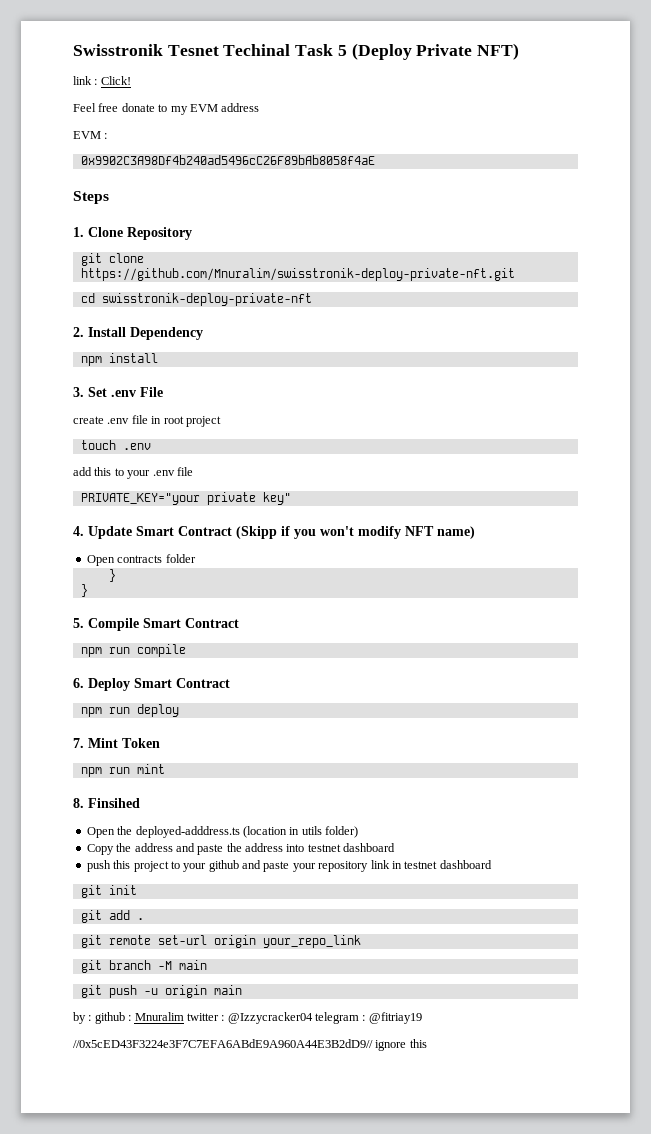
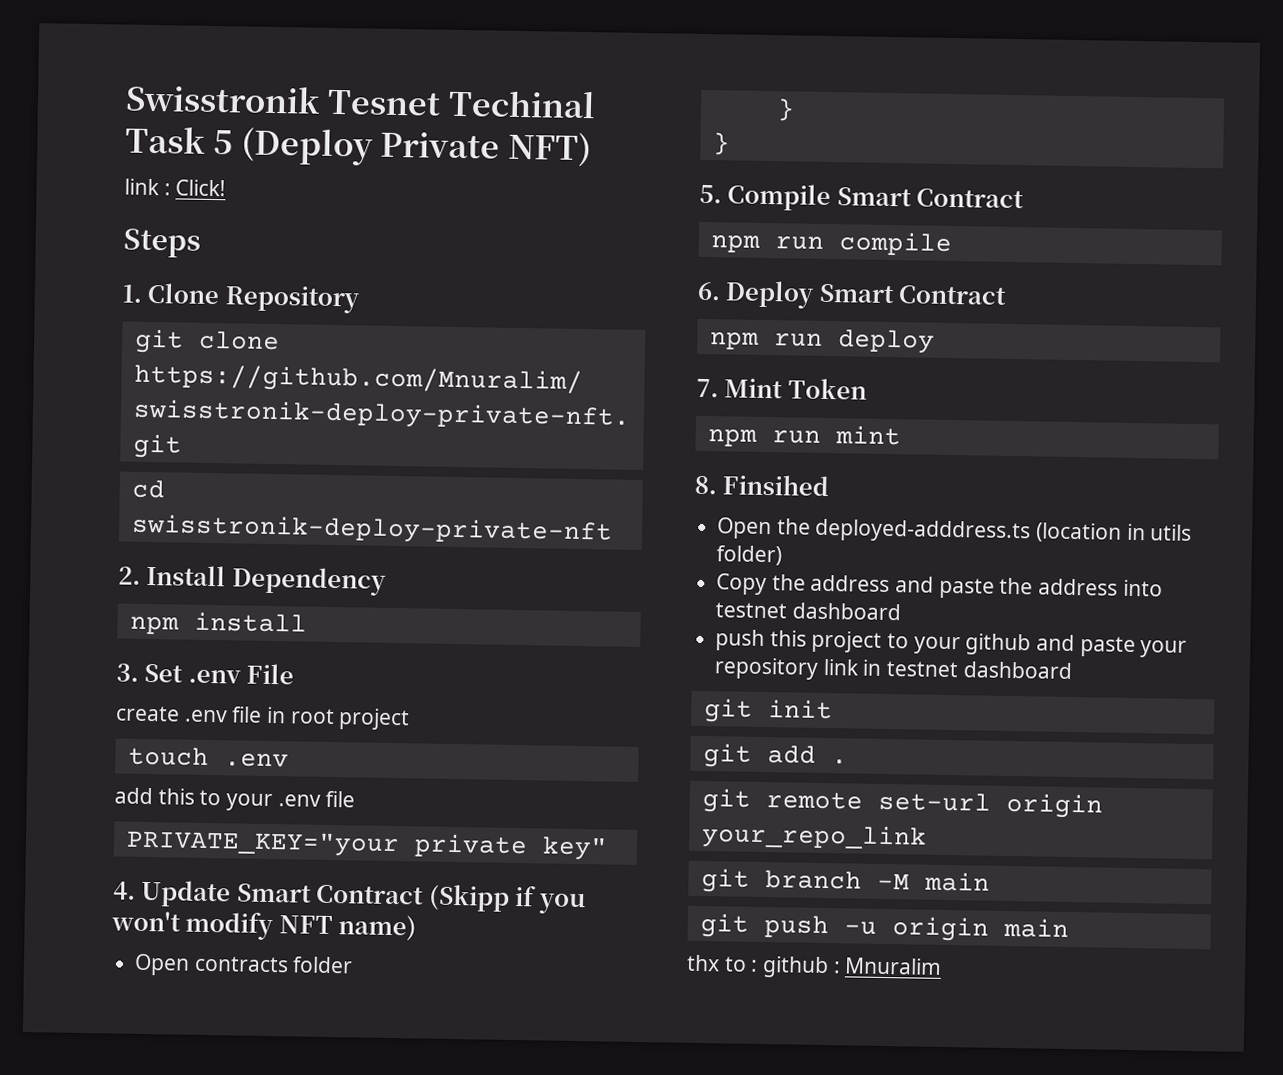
[73,103,260,115] [73,131,108,139] [80,155,375,165] // Feel free donate to my EVM address // EVM : // 0x9902C3A98Df4b240ad5496cC26F89bAb8058f4aE -> (227, 188) none
[73,1012,86,1024] by -> [686,954,747,972] thx to
[186,1012,422,1024] [73,1039,427,1051] twitter : @Izzycracker04 telegram : @fitriay19 // //0x5cED43F3224e3F7C7EFA6ABdE9A960A44E3B2dD9// ignore this -> (943, 966) none

